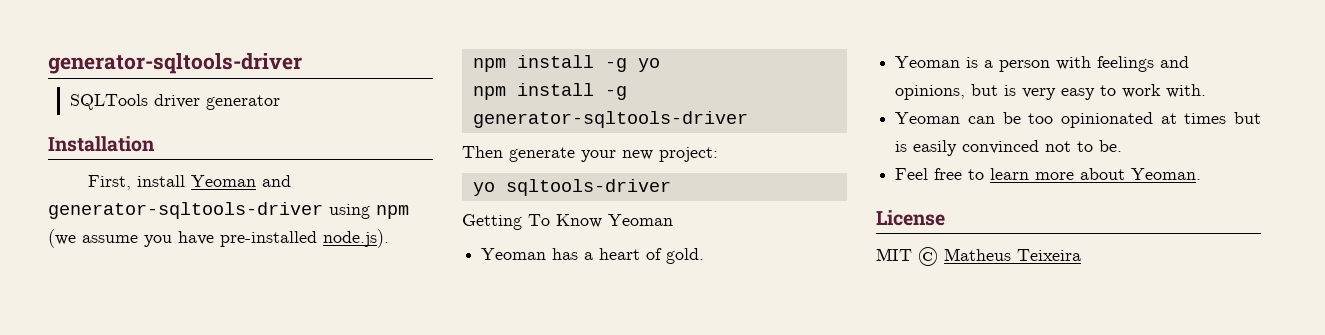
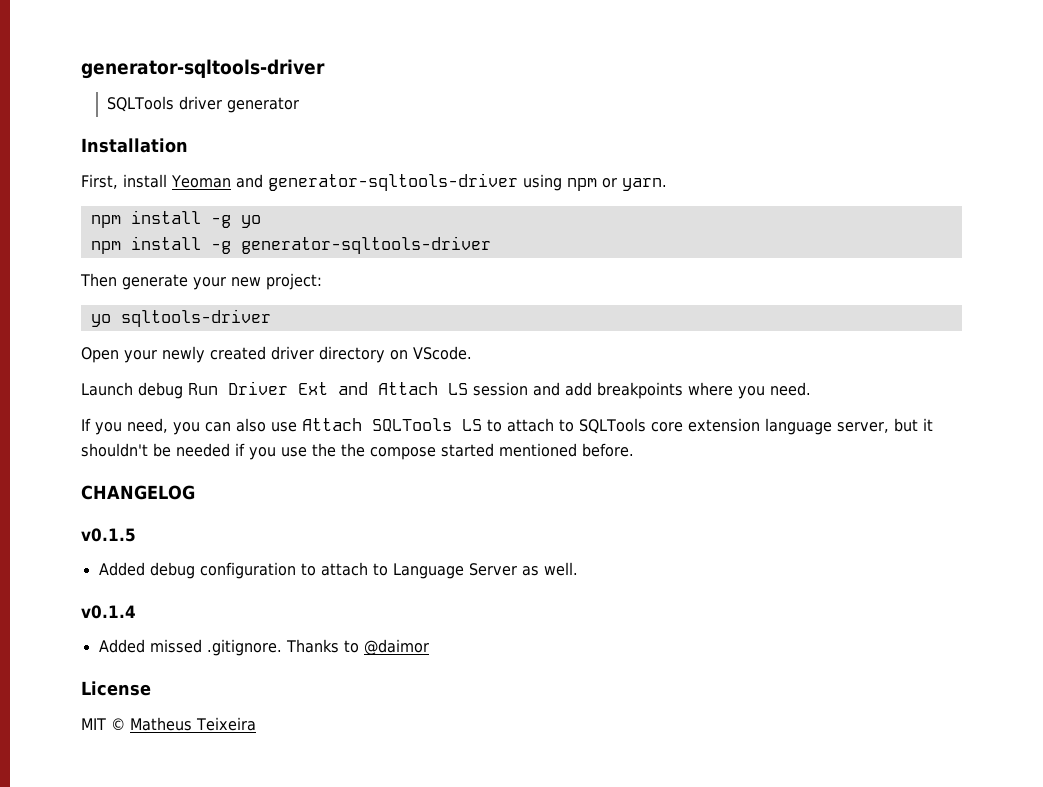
[48,229,389,248] (we assume you have pre-installed node.js). -> [601,178,667,191] or yarn.
[462,214,673,230] [481,248,705,264] [895,56,1190,72] [895,84,1207,100] [895,112,1261,128] [895,140,1123,156] [895,168,1202,180] Getting To Know Yeoman // Yeoman has a heart of gold. // Yeoman is a person with feelings and opinions, but is very easy to work with. // Yeoman can be too opinionated at times but is easily convinced not to be. // Feel free to learn more about Yeoman. -> [81,346,472,363] [81,381,811,399] [81,418,933,435] [81,443,634,460] [81,485,195,500] [81,528,136,542] [98,562,578,579] [81,605,136,619] [98,639,429,656] Open your newly created driver directory on VScode. // Launch debug Run Driver Ext and Attach LS session and add breakpoints where you need. // If you need, you can also use Attach SQLTools LS to attach to SQLTools core extension language server, but it shouldn't be needed if you use the the compose started mentioned before. // CHANGELOG // v0.1.5 // Added debug configuration to attach to Language Server as well. // v0.1.4 // Added missed .gitignore. Thanks to @daimor

